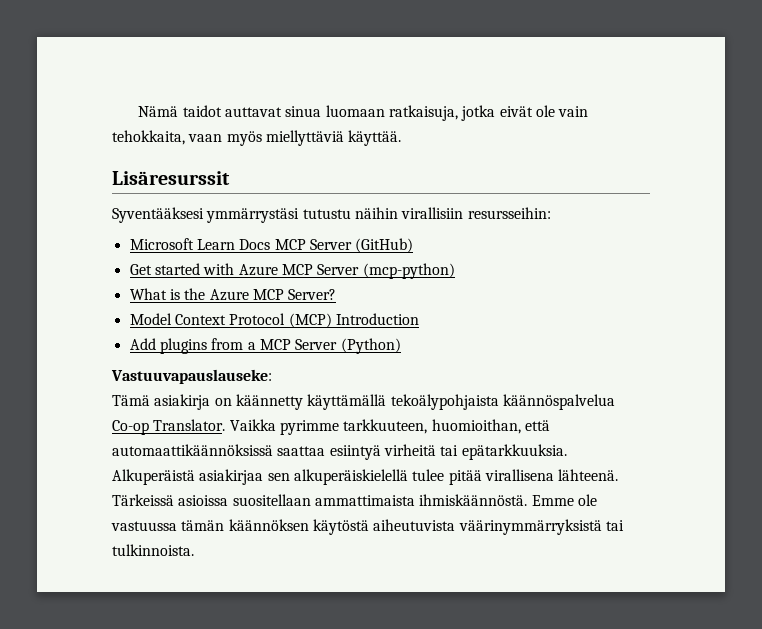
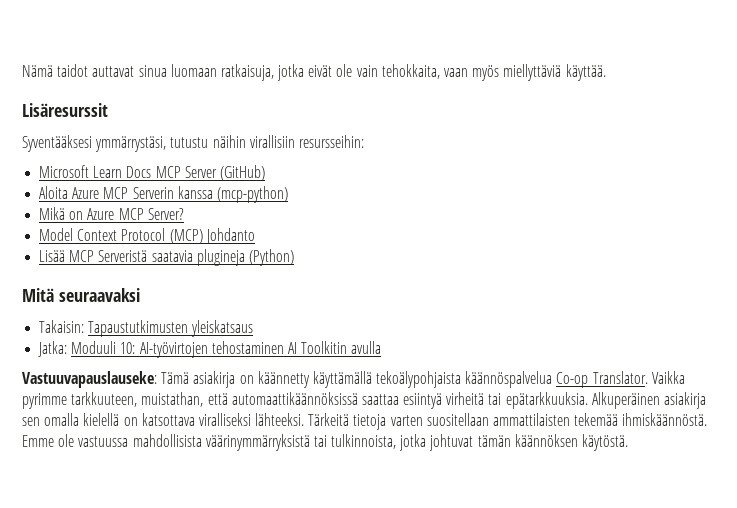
[206,208,300,223] ymmärrystäsi -> [95,136,167,152] ymmärrystäsi,
[129,263,455,279] [129,288,206,300] Get started with Azure MCP Server (mcp-python) // What is the -> [39,186,288,203] [39,207,84,220] Aloita Azure MCP Serverin kanssa (mcp-python) // Mikä on
[335,313,419,325] [129,338,401,354] Introduction // Add plugins from a MCP Server (Python) -> [205,228,255,244] [39,249,294,266] [22,288,140,302] [39,320,254,337] [38,341,382,358] Johdanto // Lisää MCP Serveristä saatavia plugineja (Python) // Mitä seuraavaksi // Takaisin: Tapaustutkimusten yleiskatsaus // Jatka: Moduuli 10: AI-työvirtojen tehostaminen AI Toolkitin avulla
(272, 376) // -> (157, 379) none
[431,419,521,434] huomioithan, -> [141,392,204,407] muistathan,
[112,469,619,485] [112,494,597,506] [111,519,624,535] [112,544,194,556] Alkuperäistä asiakirjaa sen alkuperäiskielellä tulee pitää virallisena lähteenä. Tärkeissä asioissa suositellaan ammattimaista ihmiskäännöstä. Emme ole vastuussa tämän käännöksen käytöstä aiheutuvista väärinymmärryksistä tai tulkinnoista. -> [591,392,707,409] [22,413,708,430] [22,434,629,451] Alkuperäinen asiakirja sen omalla kielellä on katsottava viralliseksi lähteeksi. Tärkeitä tietoja varten suositellaan ammattilaisten tekemää ihmiskäännöstä. Emme ole vastuussa mahdollisista väärinymmärryksistä tai tulkinnoista, jotka johtuvat tämän käännöksen käytöstä.

